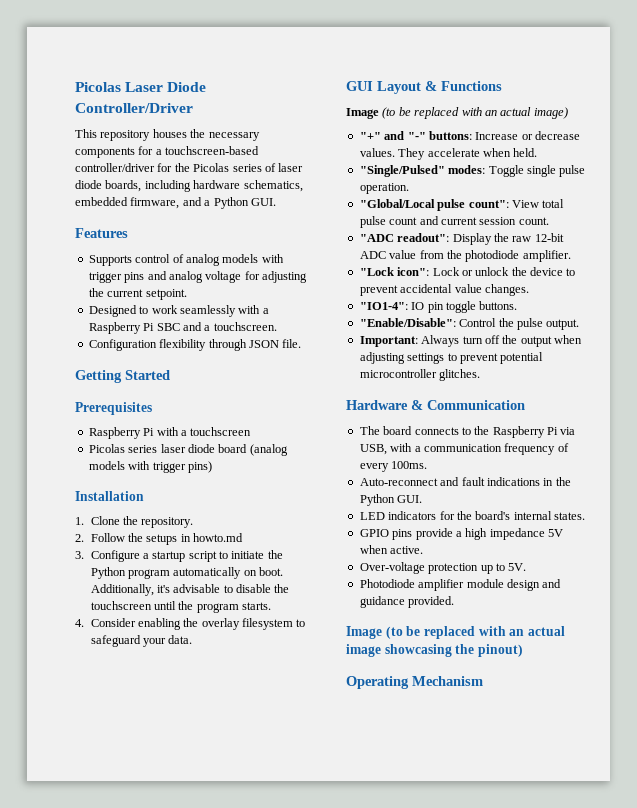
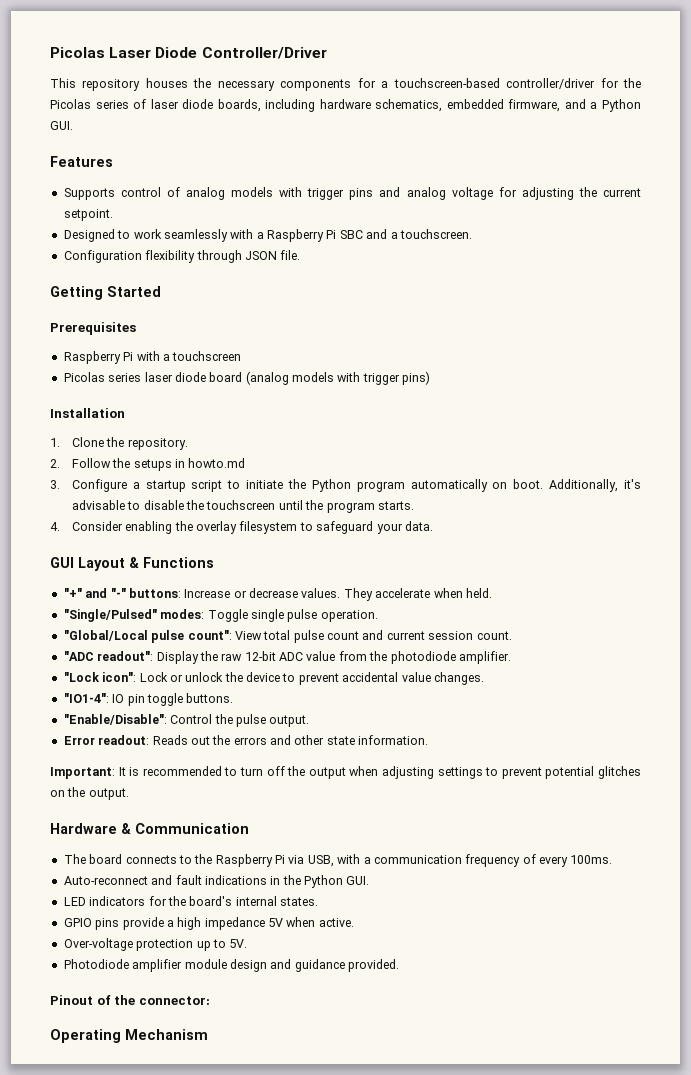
[346,107,568,119] // Image (to be replaced with an actual image) -> (214, 562) none
[359,335,460,347] Important: Always -> [63,735,429,745] [50,766,238,779] Error readout: Reads out the errors and other state information. // Important: It is recommended to
[359,369,481,381] microcontroller glitches. -> [598,766,642,779] [50,787,129,800] glitches on the output.
[346,626,565,639] [346,644,523,657] Image (to be replaced with an actual image showcasing the pinout) -> [50,995,210,1005] Pinout of the connector:

